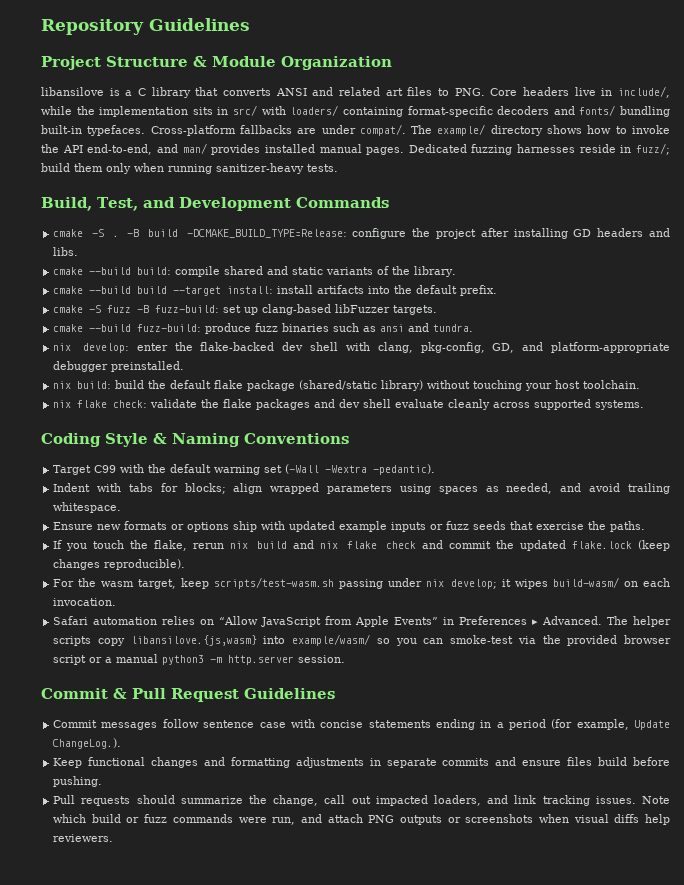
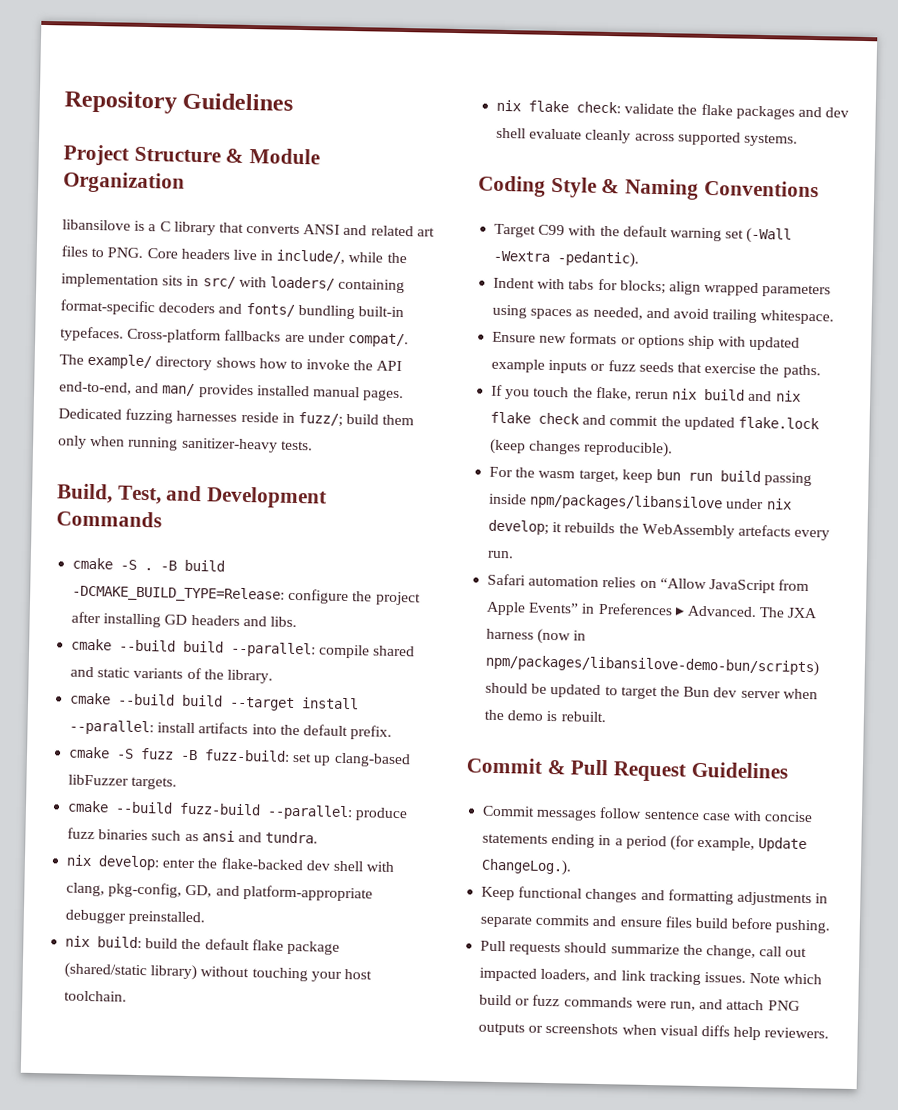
[137,267,172,275] build: -> [183,640,317,658] build --parallel:
[227,286,274,294] install: -> [301,697,360,710] [69,719,155,736] install --parallel:
[137,324,202,332] fuzz-build: -> [179,802,354,821] fuzz-build --parallel:
[213,577,670,589] [53,598,117,606] scripts/test-wasm.sh passing under nix develop; it wipes build-wasm/ on each invocation. -> [655,469,813,487] [489,493,792,512] [488,519,831,541] [487,550,515,559] bun run build passing inside npm/packages/libansilove under nix develop; it rebuilds the WebAssembly artefacts every run.
[632,616,671,627] [53,634,671,646] [53,654,346,665] helper scripts copy libansilove.{js,wasm} into example/wasm/ so you can smoke-test via the provided browser script or a manual python3 -m http.server session. -> [787,607,819,619] [486,628,587,645] [485,654,820,677] [485,682,818,700] [484,709,606,723] JXA harness (now in npm/packages/libansilove-demo-bun/scripts) should be updated to target the Bun dev server when the demo is rebuilt.

